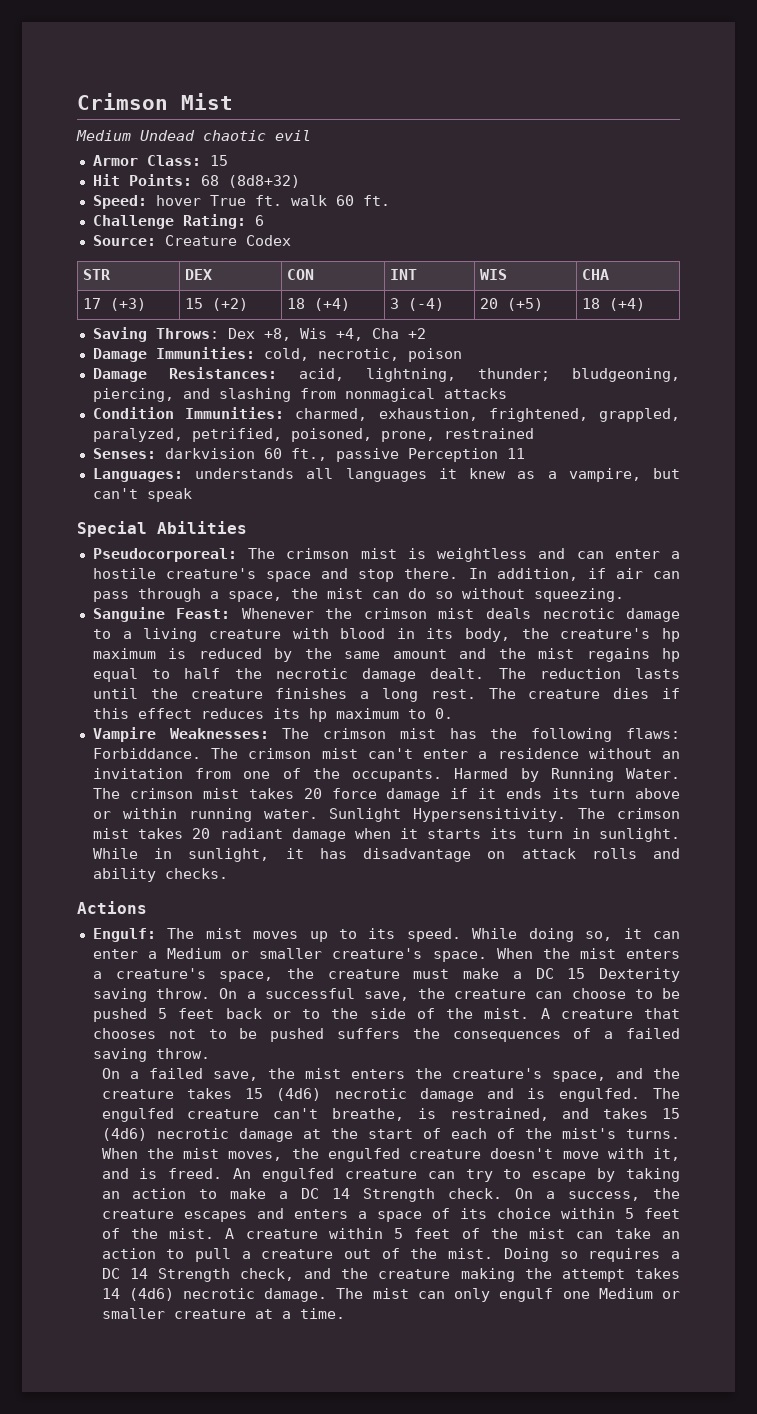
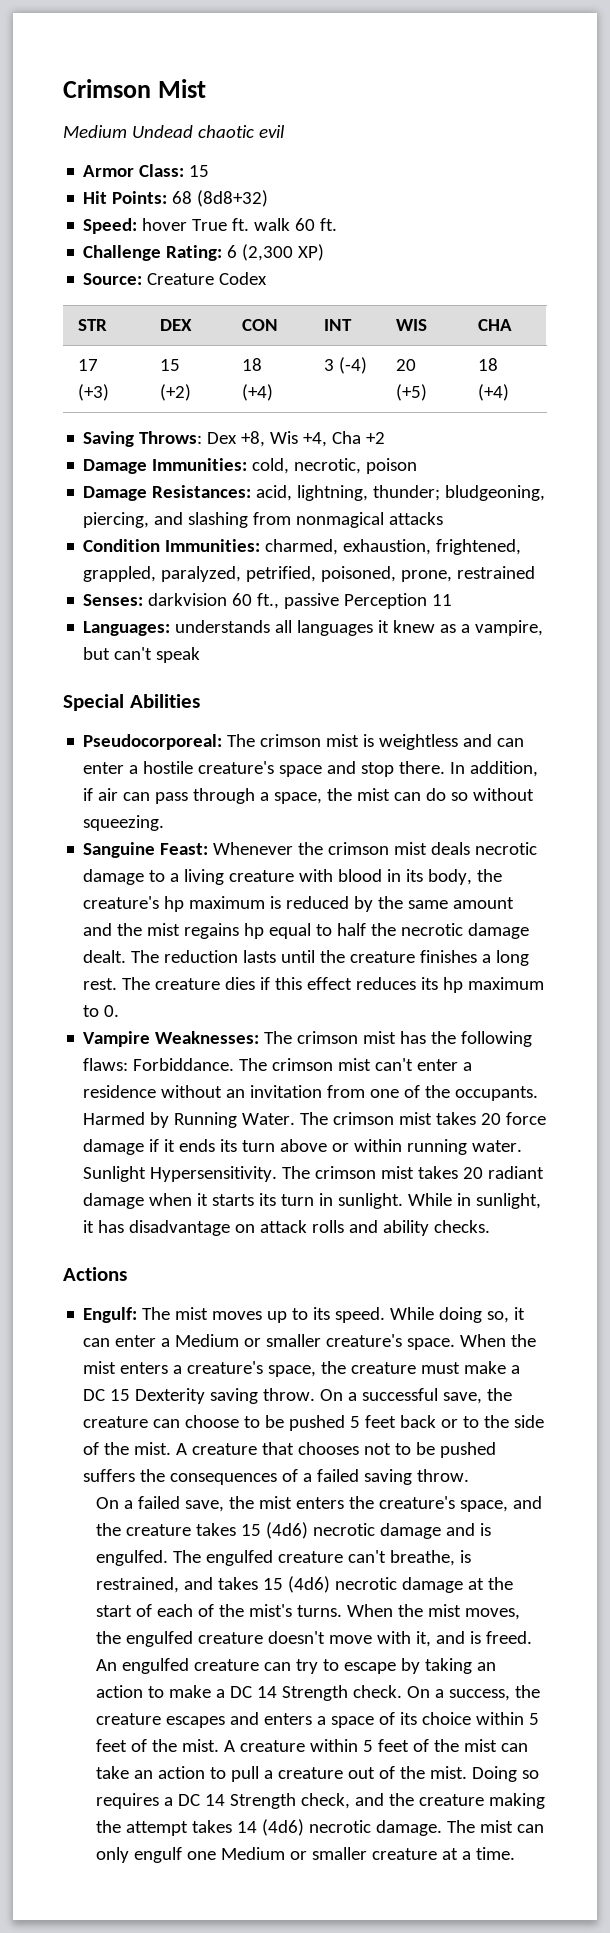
(264, 220) none -> [242,244,325,261] (2,300 XP)

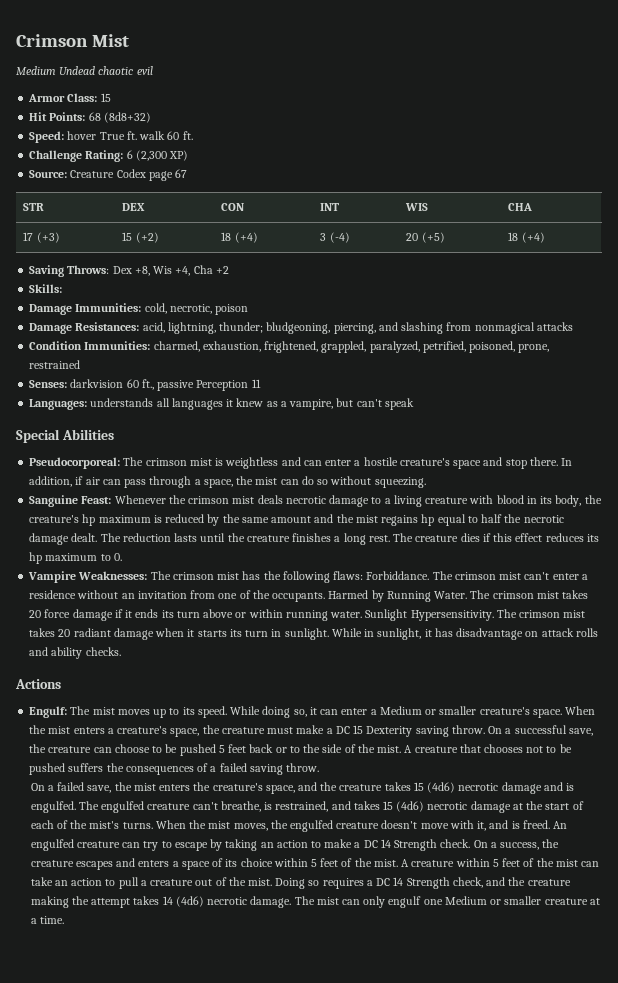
(268, 278) none -> [148,169,188,181] page 67
(386, 438) none -> [29,284,63,293] // Skills:

